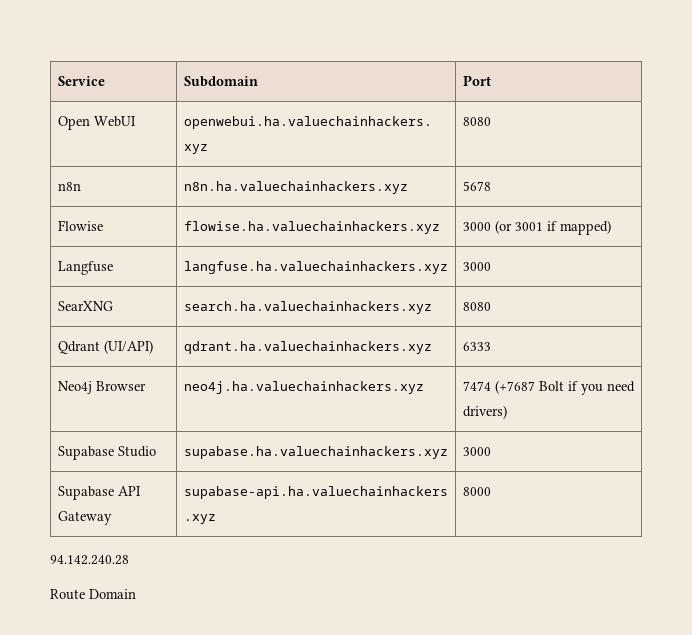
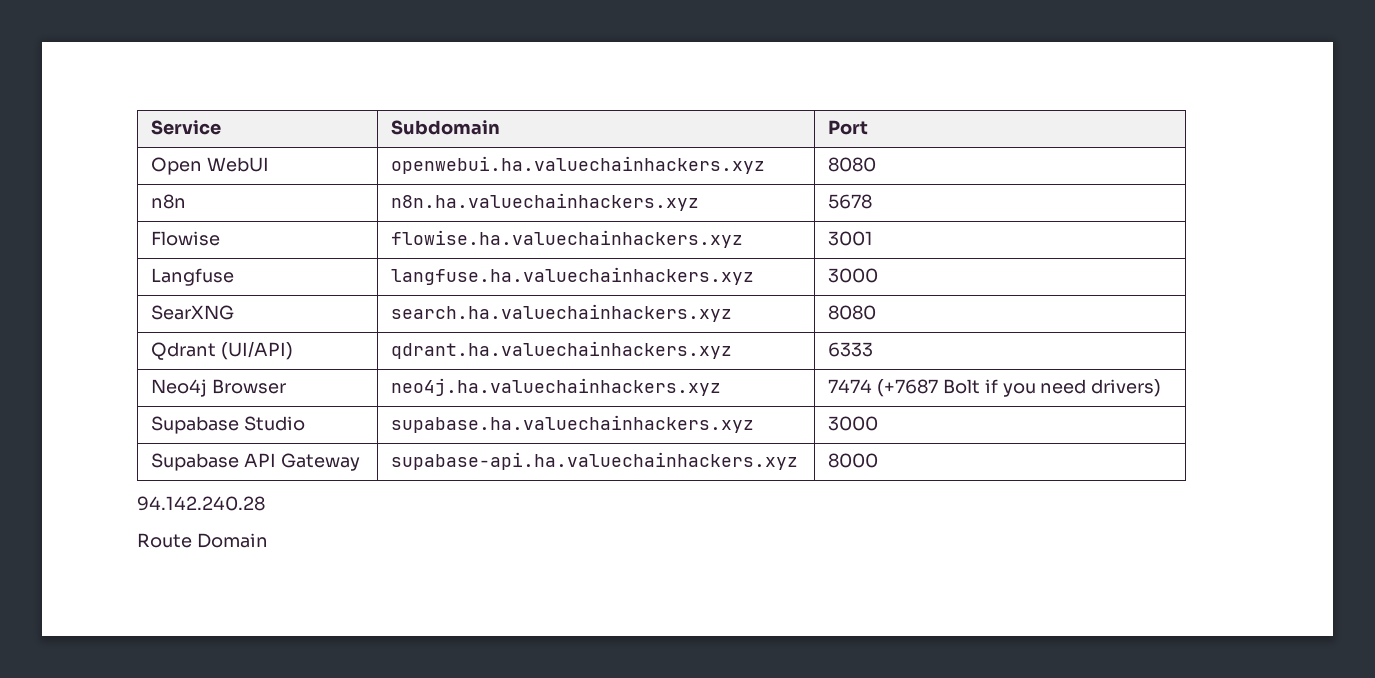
[462,220,512,234] 3000 (or -> (744, 239) none
[546,220,611,235] if mapped) -> (874, 238) none

